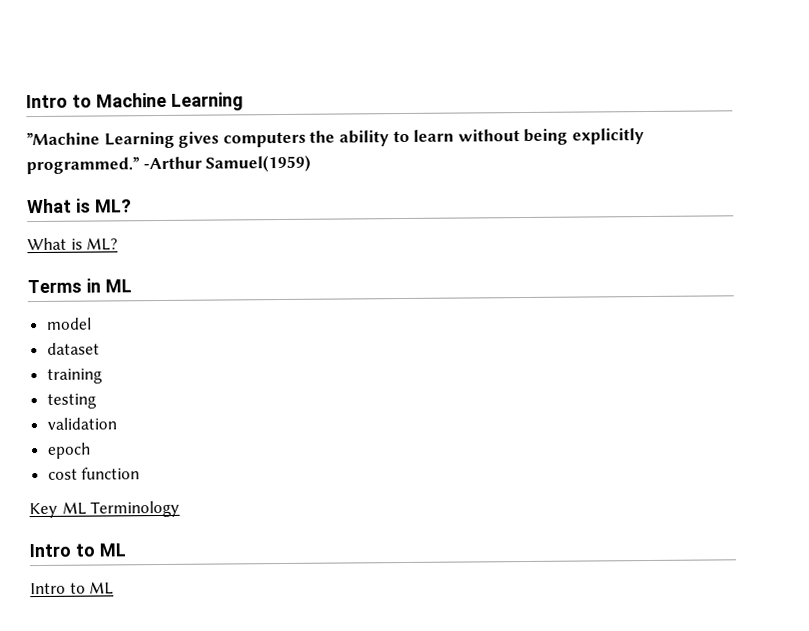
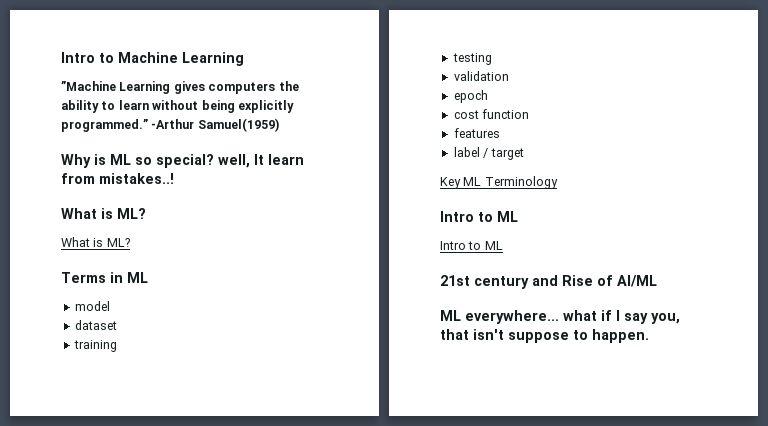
(312, 163) none -> [61,154,304,168] [61,173,174,184] // Why is ML so special? well, It learn from mistakes..!
(141, 473) none -> [453,128,500,138] [453,147,524,160] // features // label / target
(115, 588) none -> [440,275,657,289] [440,310,680,324] [440,329,649,343] // 21st century and Rise of AI/ML // ML everywhere... what if I say you, that isn't suppose to happen.

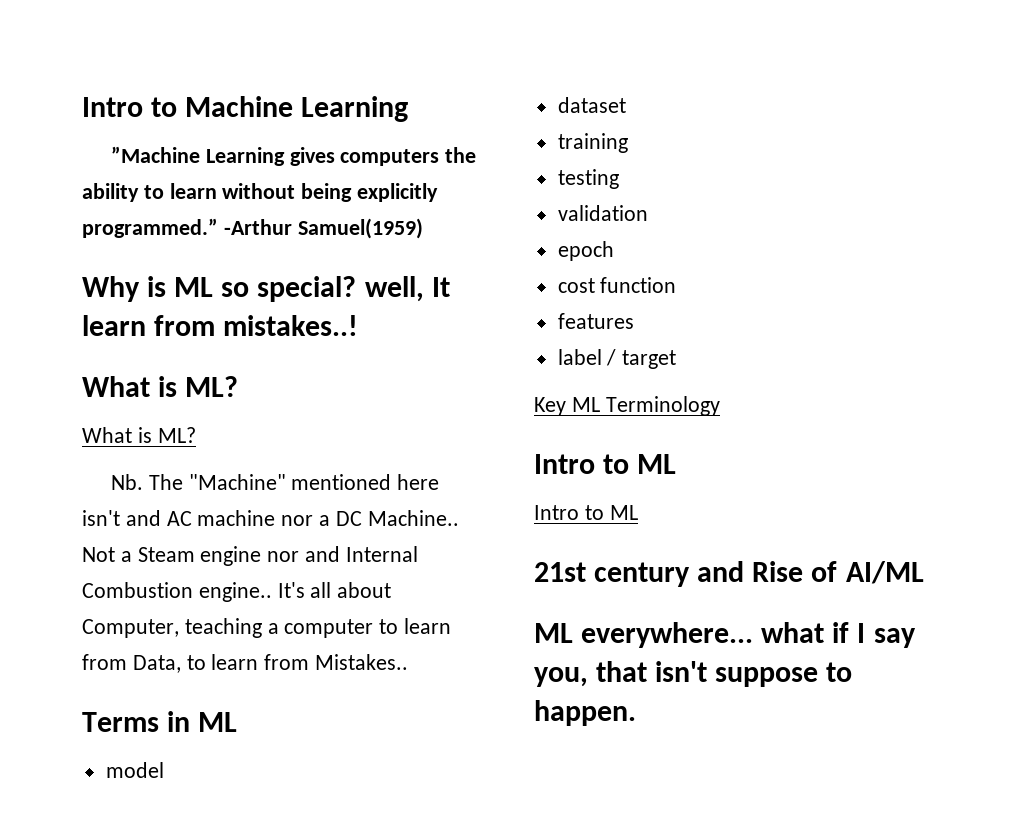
(130, 242) none -> [111,474,440,490] [82,510,459,526] [82,546,418,566] [82,582,392,602] [82,618,452,638] [82,654,409,673] // Nb. The "Machine" mentioned here isn't and AC machine nor a DC Machine.. Not a Steam engine nor and Internal Combustion engine.. It's all about Computer, teaching a computer to learn from Data, to learn from Mistakes..

